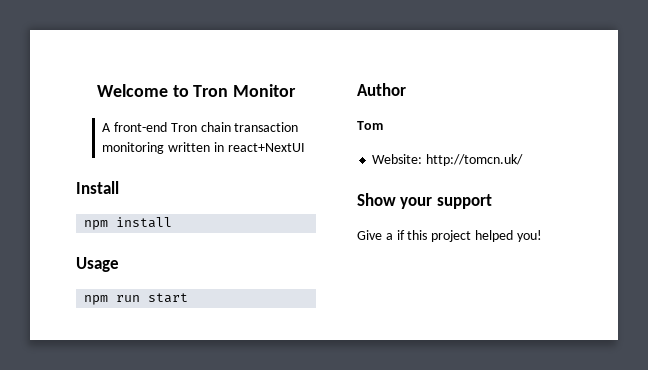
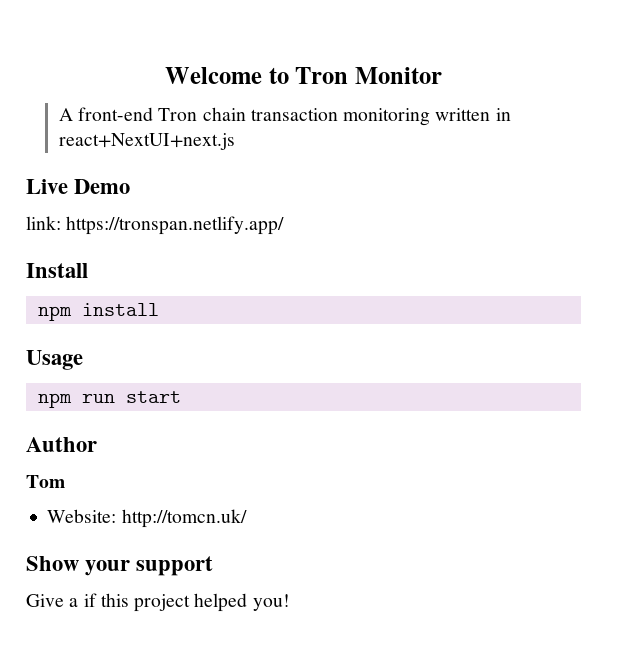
[227,143,305,152] react+NextUI -> [58,133,235,150] [26,179,131,194] [26,216,285,235] react+NextUI+next.js // Live Demo // link: https://tronspan.netlify.app/

